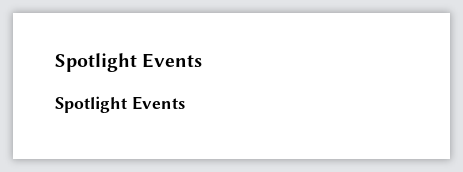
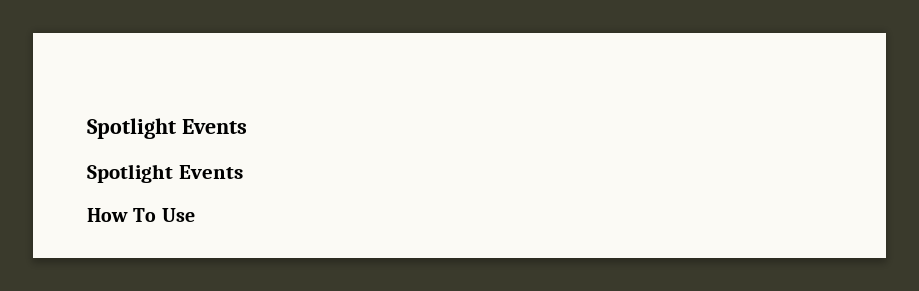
(185, 103) none -> [87,208,195,222] // How To Use

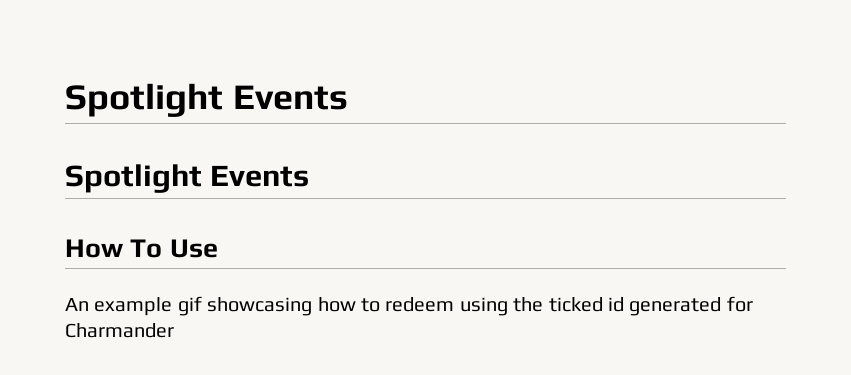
(195, 215) none -> [65,296,753,316] [65,323,174,338] // An example gif showcasing how to redeem using the ticked id generated for Charmander

